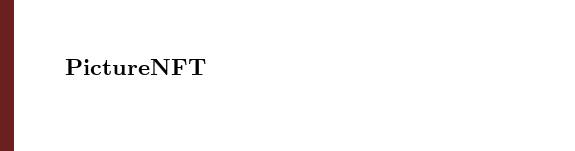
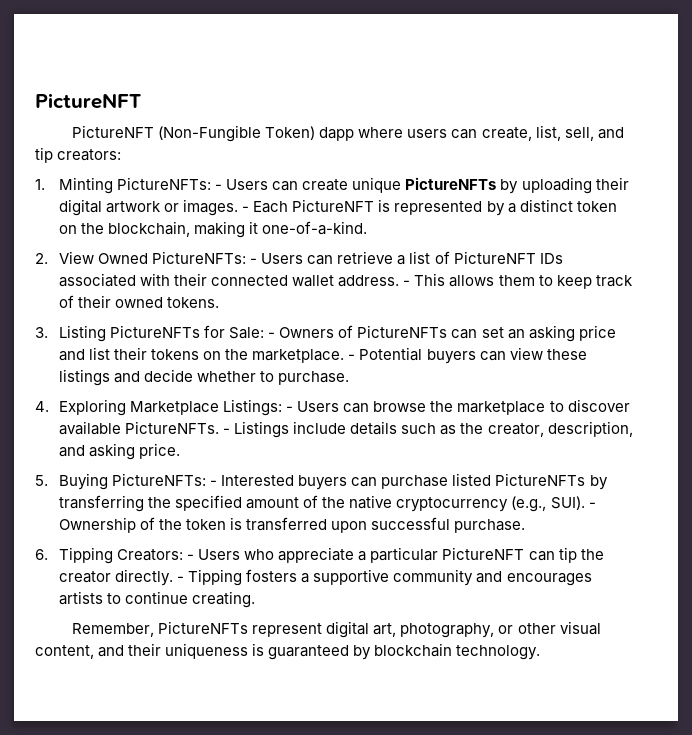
[65,59,206,75] PictureNFT -> [35,93,141,109] [72,125,624,142] [35,147,122,163] [35,177,629,194] [59,199,617,216] [59,221,368,238] [35,251,563,265] [59,273,633,289] [59,295,220,308] [35,325,616,342] [59,347,587,364] [59,369,350,386] [35,399,630,416] [59,421,633,438] [59,443,181,460] [35,473,608,490] [59,495,596,512] [59,517,526,533] [35,547,604,564] [59,569,592,586] [59,591,256,608] [72,621,601,638] [35,643,541,660] PictureNFT // PictureNFT (Non-Fungible Token) dapp where users can create, list, sell, and tip creators: // 1. Minting PictureNFTs: - Users can create unique PictureNFTs by uploading their digital artwork or images. - Each PictureNFT is represented by a distinct token on the blockchain, making it one-of-a-kind. // 2. View Owned PictureNFTs: - Users can retrieve a list of PictureNFT IDs associated with their connected wallet address. - This allows them to keep track of their owned tokens. // 3. Listing PictureNFTs for Sale: - Owners of PictureNFTs can set an asking price and list their tokens on the marketplace. - Potential buyers can view these listings and decide whether to purchase. // 4. Exploring Marketplace Listings: - Users can browse the marketplace to discover available PictureNFTs. - Listings include details such as the creator, description, and asking price. // 5. Buying PictureNFTs: - Interested buyers can purchase listed PictureNFTs by transferring the specified amount of the native cryptocurrency (e.g., SUI). - Ownership of the token is transferred upon successful purchase. // 6. Tipping Creators: - Users who appreciate a particular PictureNFT can tip the creator directly. - Tipping fosters a supportive community and encourages artists to continue creating. // Remember, PictureNFTs represent digital art, photography, or other visual content, and their uniqueness is guaranteed by blockchain technology.

